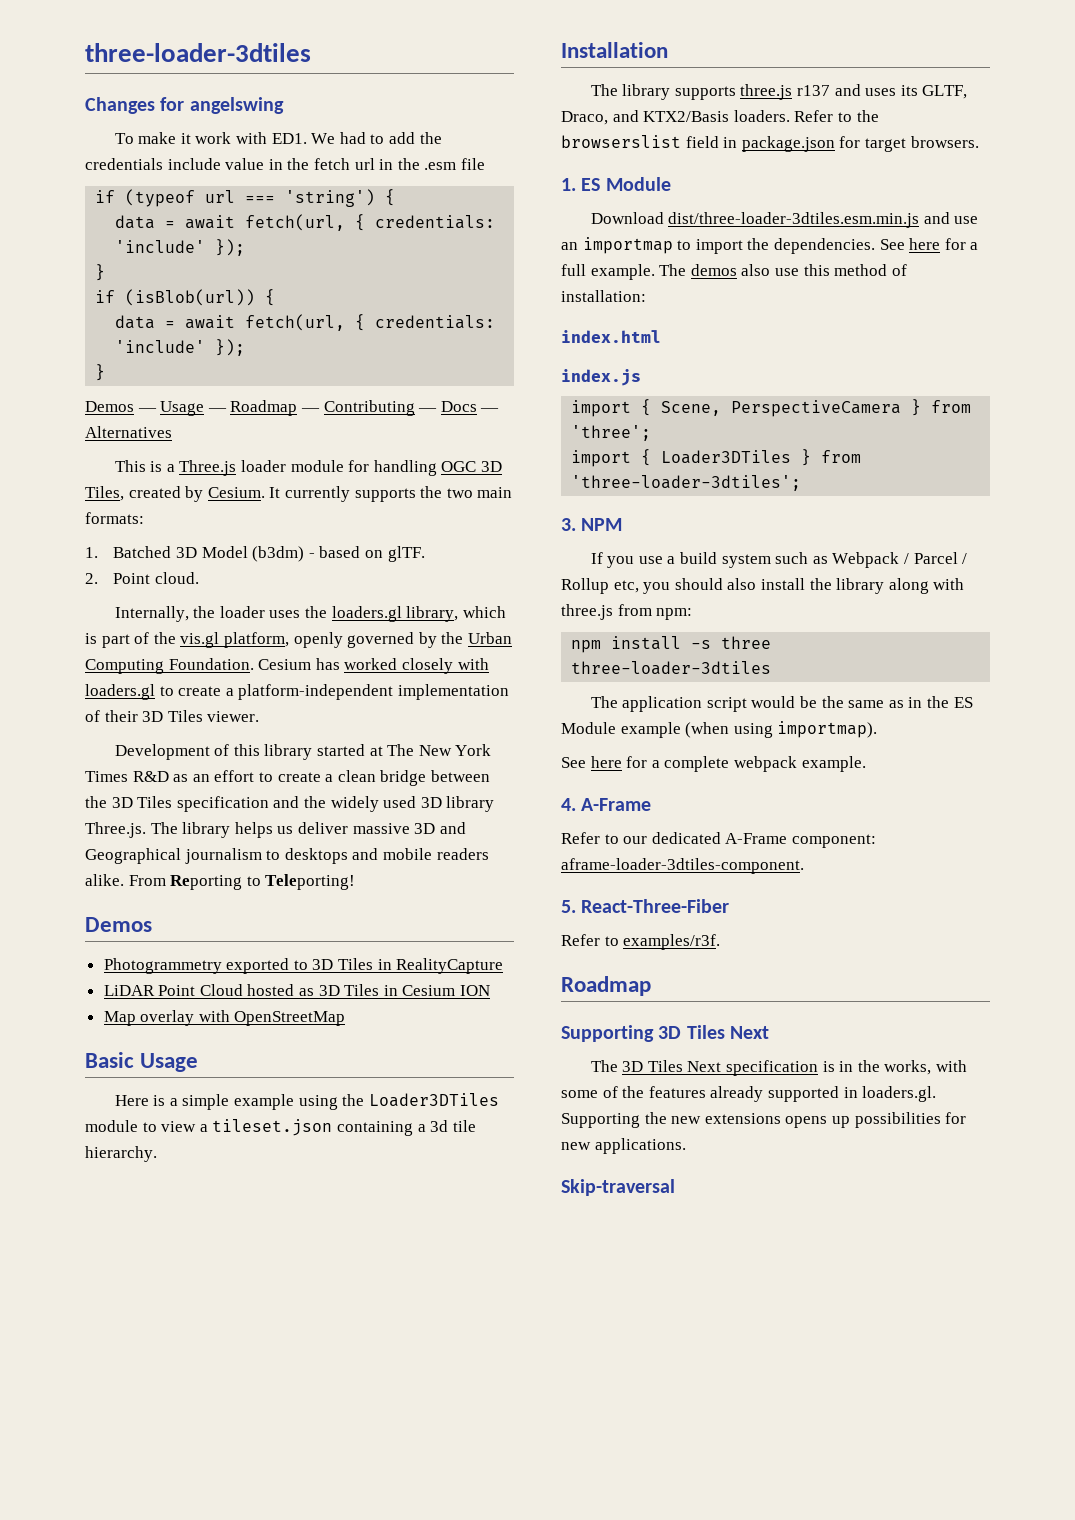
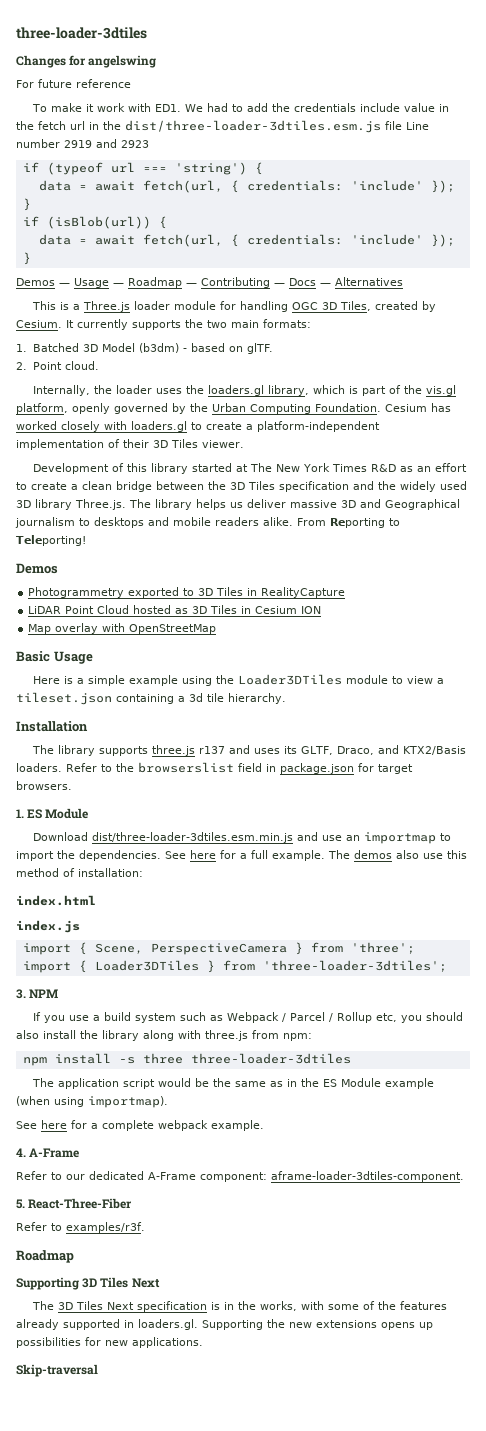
(284, 105) none -> [16,79,131,88] // For future reference
[424,162,457,170] .esm -> [125,120,381,133] dist/three-loader-3dtiles.esm.js
(485, 164) none -> [406,122,429,130] [16,139,149,148] Line number 2919 and 2923

